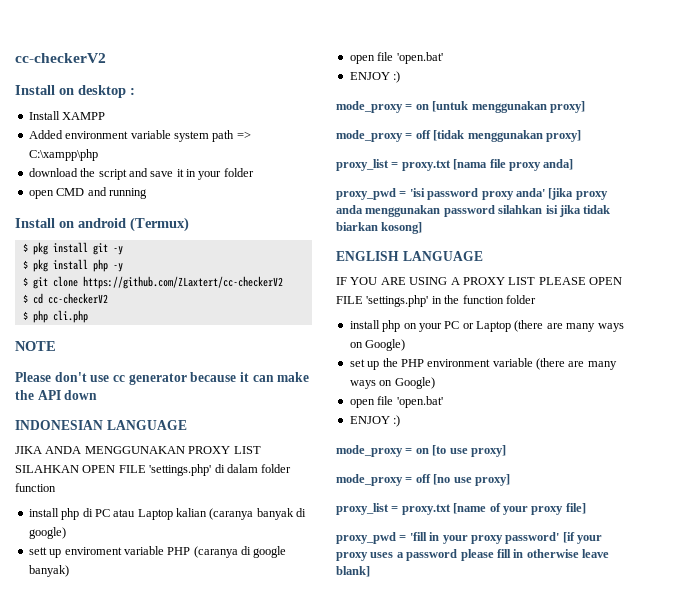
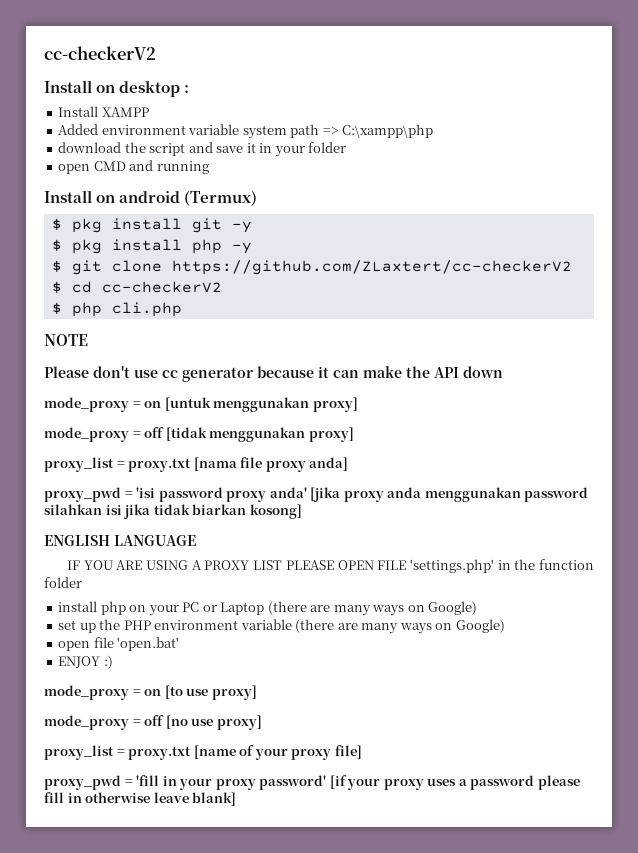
[15,420,187,430] [15,446,261,454] [15,464,292,476] [15,483,56,492] [28,508,307,520] [28,527,66,539] [28,546,287,558] [28,565,69,577] [349,52,443,64] [349,71,401,83] // INDONESIAN LANGUAGE // JIKA ANDA MENGGUNAKAN PROXY LIST SILAHKAN OPEN FILE 'settings.php' di dalam folder function // install php di PC atau Laptop kalian (caranya banyak di google) // sett up enviroment variable PHP (caranya di google banyak) // open file 'open.bat' // ENJOY :) -> (503, 372) none

